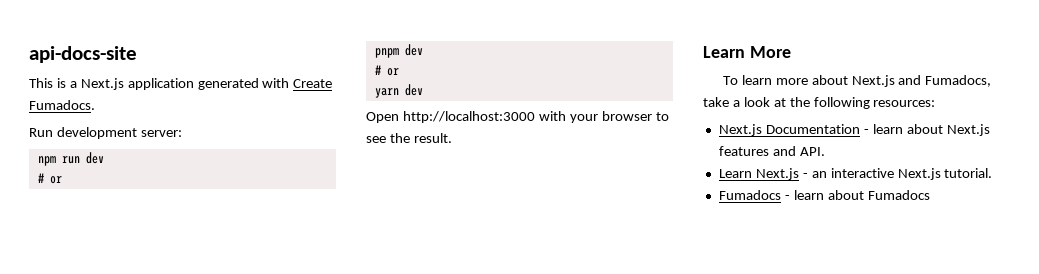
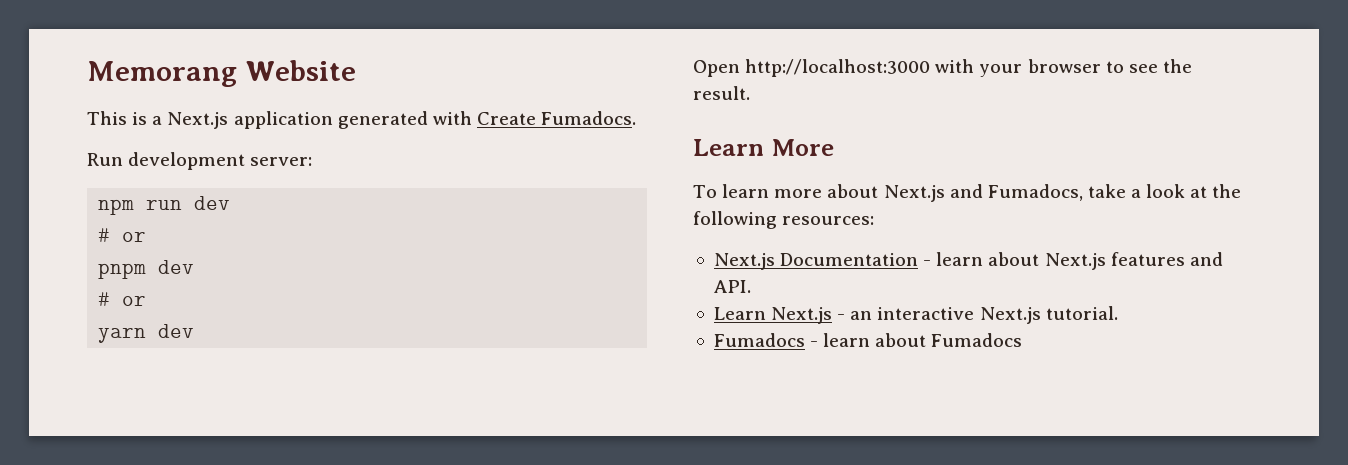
[29,46,137,63] api-docs-site -> [87,60,356,87] Memorang Website

